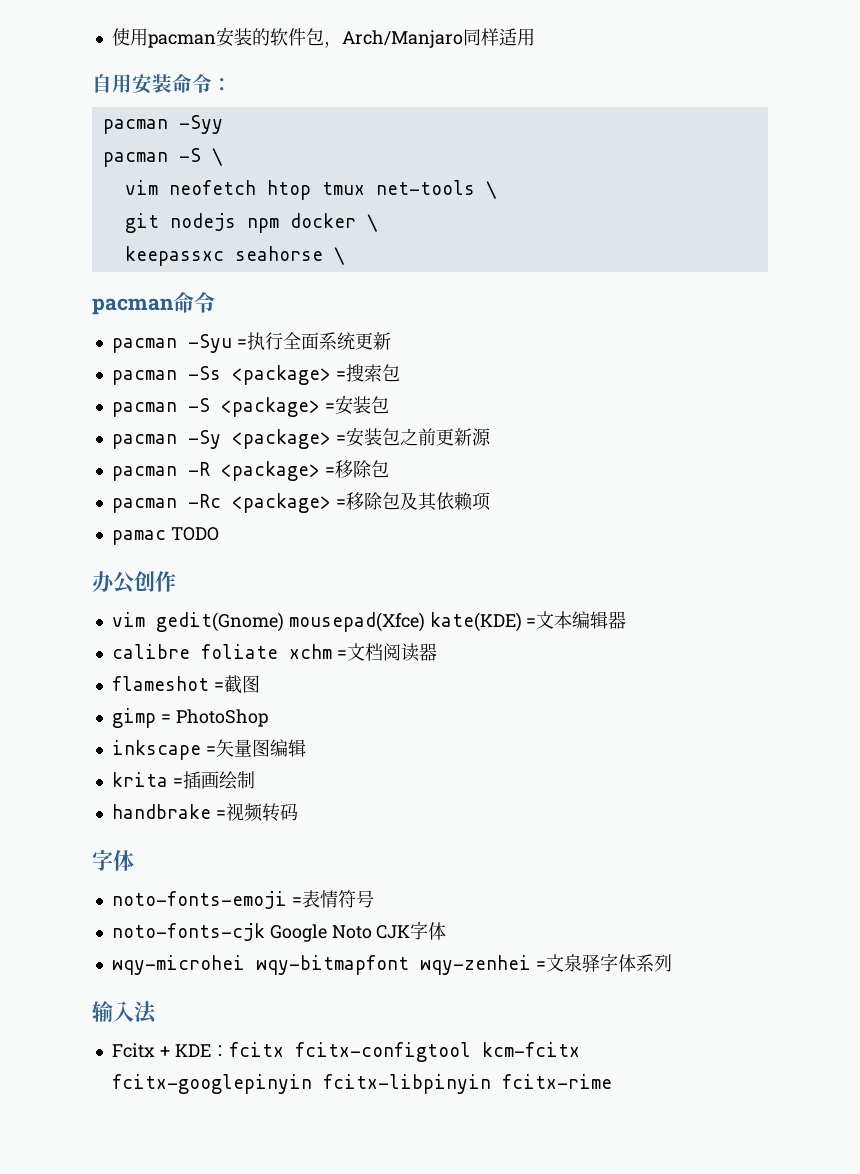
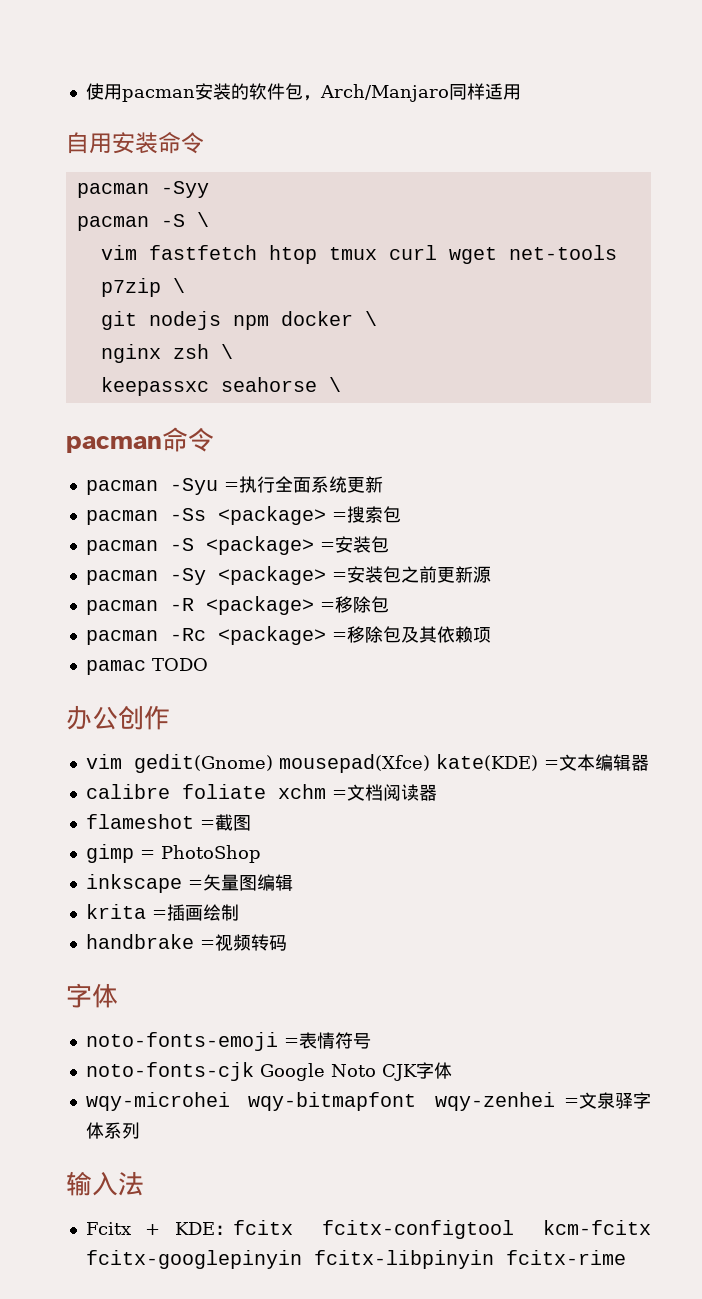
[212,78,232,91] ： -> (204, 143) none
[168,180,256,195] neofetch -> [148,245,257,260] fastfetch
[375,180,475,195] net-tools -> [388,245,617,264] [100,278,161,297] curl wget net-tools p7zip
(378, 223) none -> [100,344,233,363] // nginx zsh \

